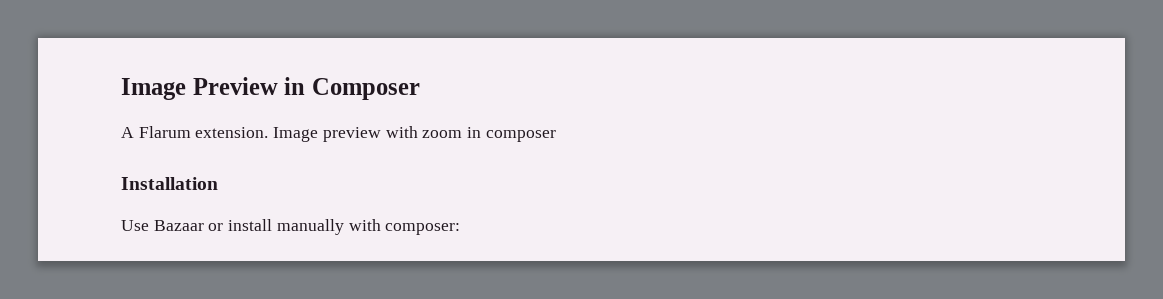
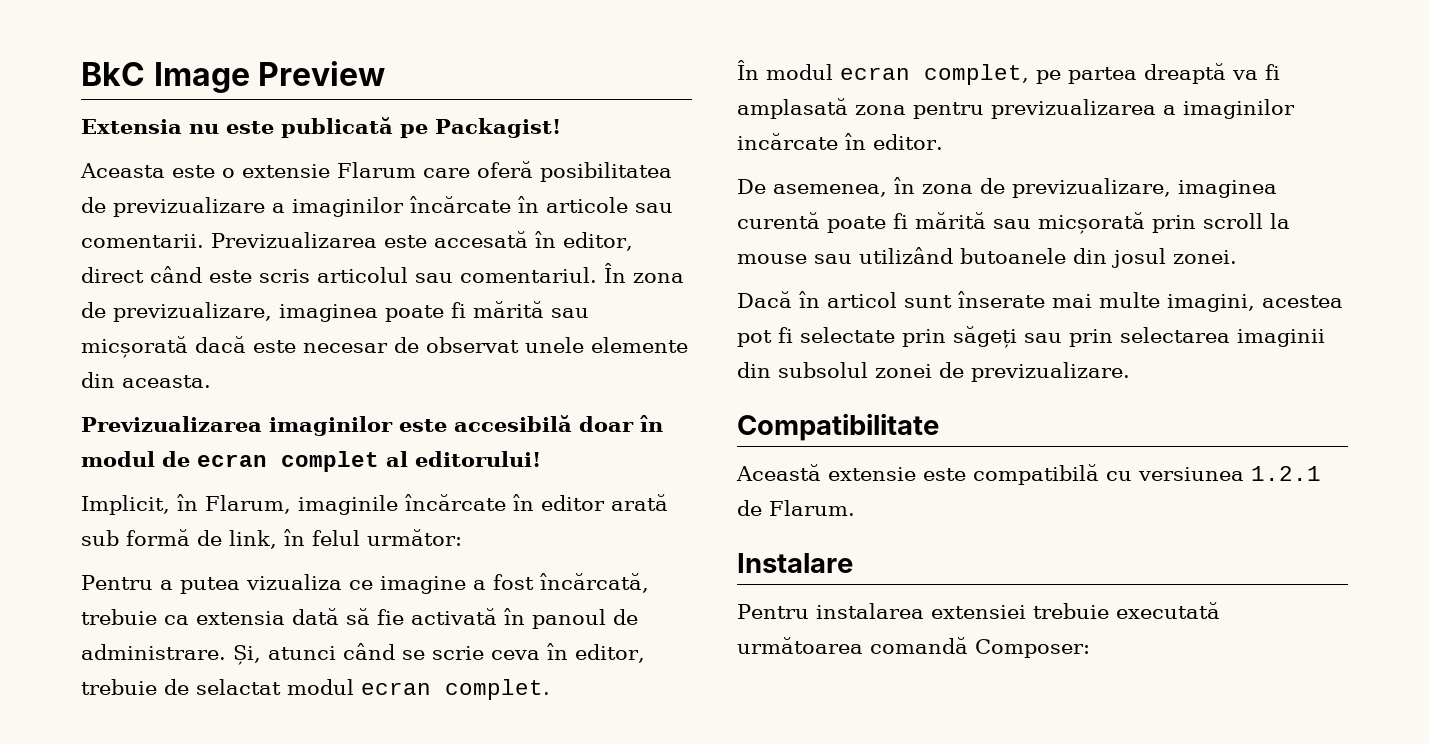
(121, 89) none -> [81,62,145,86] BkC
[284,77,420,100] [121,126,556,142] [121,177,218,190] [121,219,461,235] in Composer // A Flarum extension. Image preview with zoom in composer // Installation // Use Bazaar or install manually with composer: -> [81,117,561,138] [80,161,672,182] [81,196,673,217] [81,231,633,251] [81,263,684,283] [81,301,589,322] [81,336,688,358] [81,372,211,388] [81,415,663,436] [81,451,541,472] [81,494,668,515] [81,529,462,549] [81,573,649,594] [81,608,638,629] [81,643,645,665] [81,679,550,700] [737,60,1280,85] [737,98,1295,119] [737,133,943,150] [737,177,1277,198] [737,212,1290,234] [737,247,1237,268] [737,291,1343,312] [737,326,1325,348] [737,362,1130,382] [737,413,939,441] [736,464,1321,485] [737,500,855,516] [737,553,853,573] [737,602,1220,619] [737,637,1090,658] // Extensia nu este publicată pe Packagist! // Aceasta este o extensie Flarum care oferă posibilitatea de previzualizare a imaginilor încărcate în articole sau comentarii. Previzualizarea este accesată în editor, direct când este scris articolul sau comentariul. În zona de previzualizare, imaginea poate fi mărită sau micșorată dacă este necesar de observat unele elemente din aceasta. // Previzualizarea imaginilor este accesibilă doar în modul de ecran complet al editorului! // Implicit, în Flarum, imaginile încărcate în editor arată sub formă de link, în felul următor: // Pentru a putea vizualiza ce imagine a fost încărcată, trebuie ca extensia dată să fie activată în panoul de administrare. Și, atunci când se scrie ceva în editor, trebuie de selactat modul ecran complet. // În modul ecran complet, pe partea dreaptă va fi amplasată zona pentru previzualizarea a imaginilor incărcate în editor. // De asemenea, în zona de previzualizare, imaginea curentă poate fi mărită sau micșorată prin scroll la mouse sau utilizând butoanele din josul zonei. // Dacă în articol sunt înserate mai multe imagini, acestea pot fi selectate prin săgeți sau prin selectarea imaginii din subsolul zonei de previzualizare. // Compatibilitate // Această extensie este compatibilă cu versiunea 1.2.1 de Flarum. // Instalare // Pentru instalarea extensiei trebuie executată următoarea comandă Composer:

